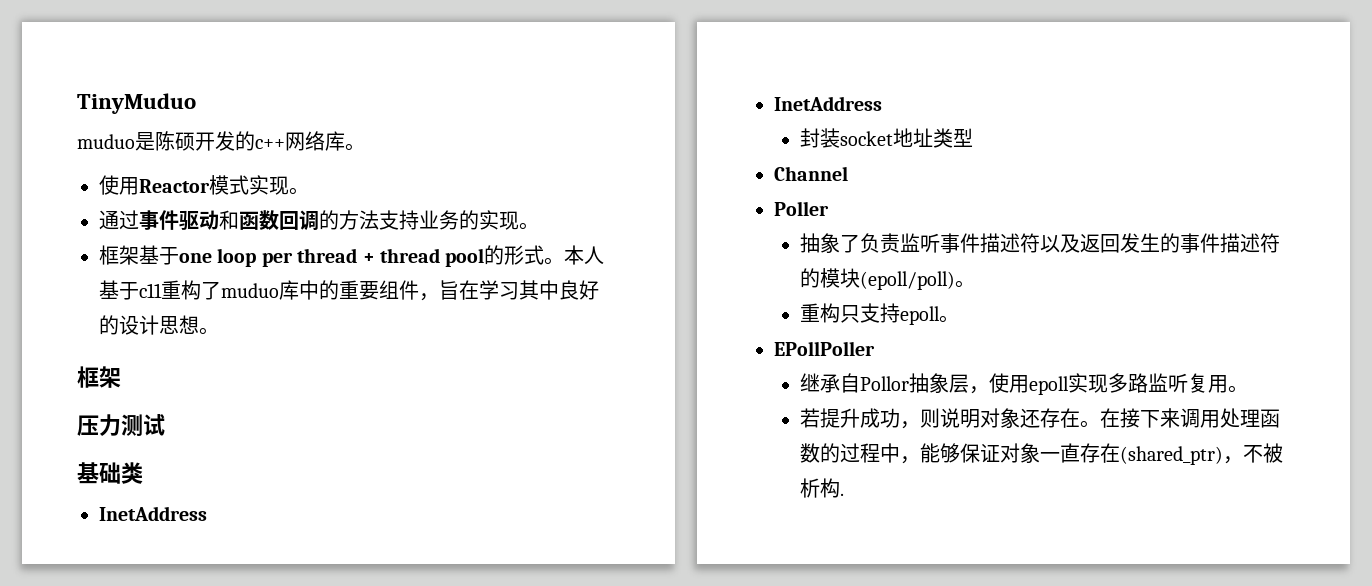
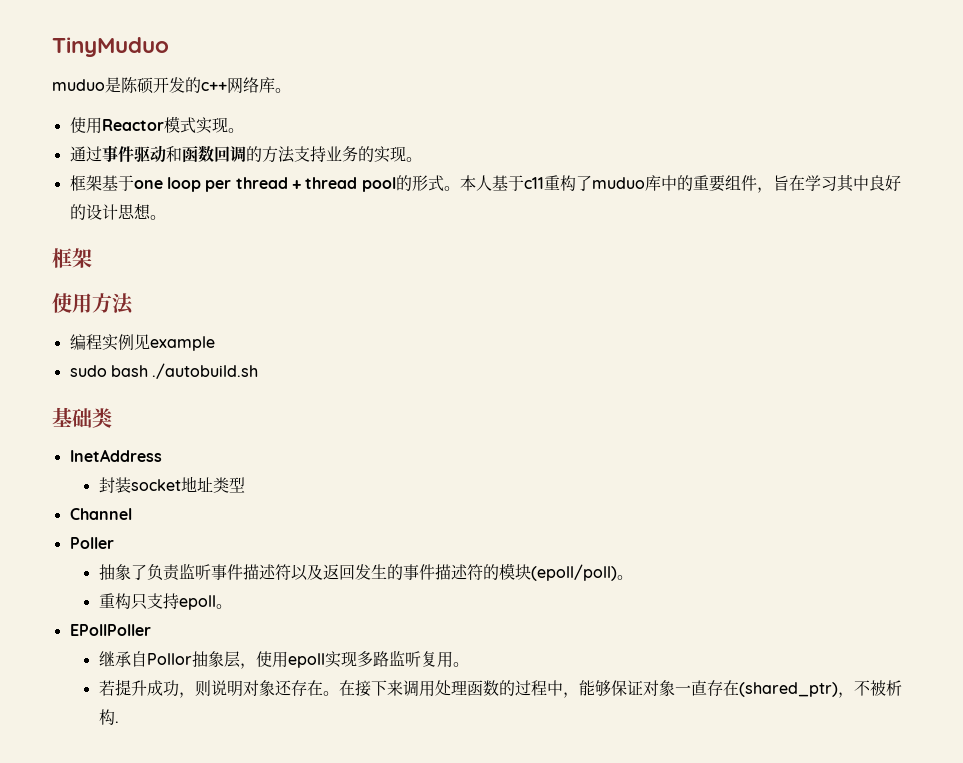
[77,414,165,436] 压力测试 -> [52,293,134,315] [69,334,215,351] [69,363,259,379] 使用方法 // 编程实例见example // sudo bash ./autobuild.sh
[774,96,882,111] // InetAddress -> (162, 455) none

